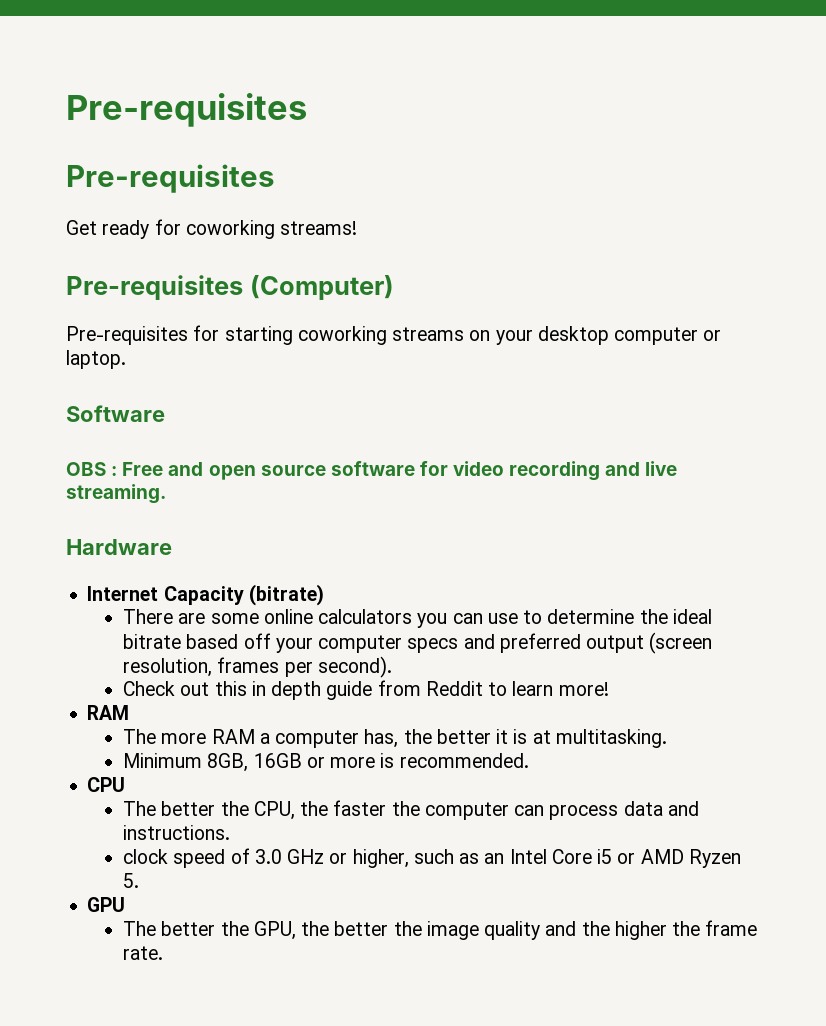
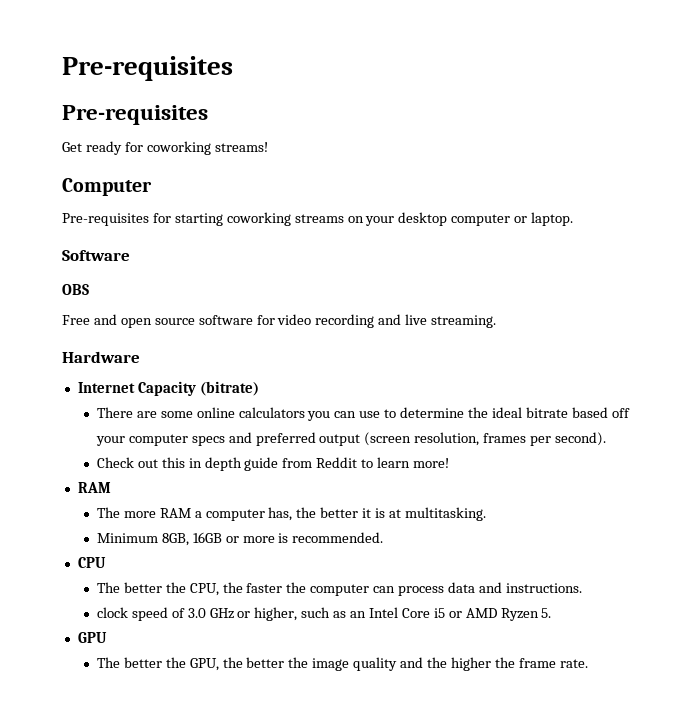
[66,275,394,300] Pre-requisites (Computer) -> [62,178,152,196] Computer
[111,466,118,476] : -> (89, 289) //

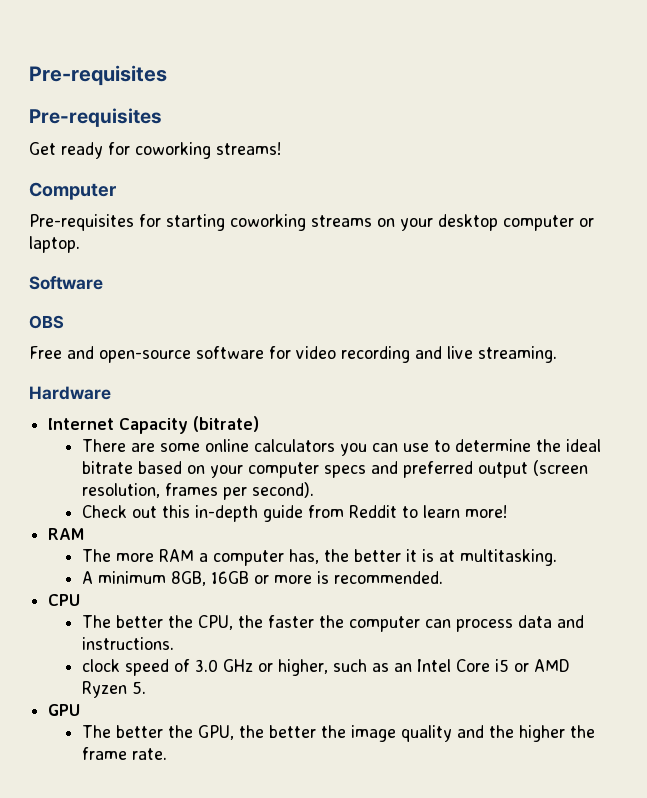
[120,318,195,328] open source -> [99,350,191,363] open-source
[611,408,630,418] off -> [186,465,205,474] on
[188,457,242,471] in depth -> [194,505,258,522] in-depth
[96,533,158,543] Minimum -> [81,571,166,584] A minimum

